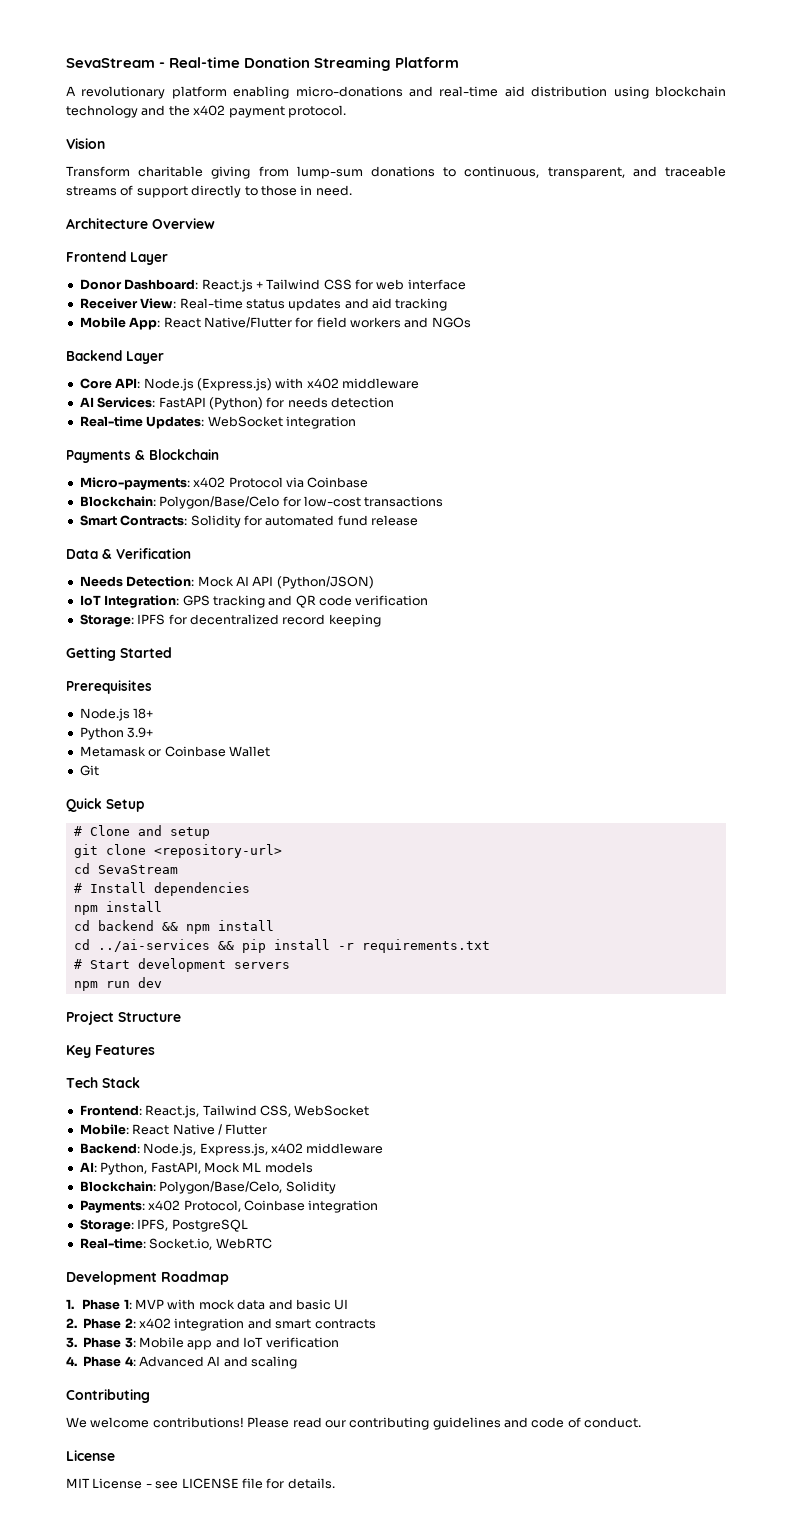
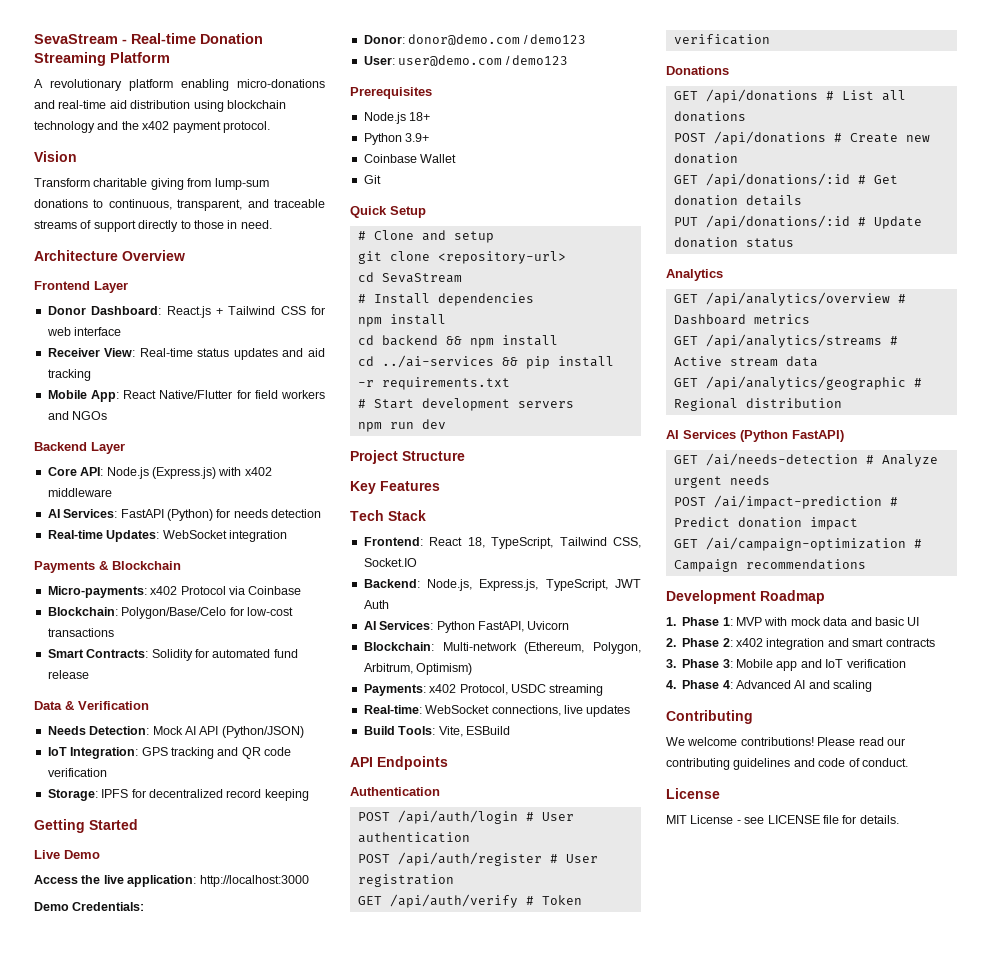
(172, 652) none -> [34,850,100,859] [34,875,309,887] [34,902,145,911] [363,34,586,45] [363,55,568,66] // Live Demo // Access the live application: http://localhost:3000 // Demo Credentials: // Donor: donor@demo.com / demo123 // User: user@demo.com / demo123
[79,746,162,757] Metamask or -> (430, 137) none
[145,1105,370,1118] [79,1124,268,1135] [79,1143,384,1156] [79,1162,313,1175] [79,1181,336,1194] [79,1200,379,1213] [79,1219,248,1232] [79,1238,272,1250] React.js, Tailwind CSS, WebSocket // Mobile: React Native / Flutter // Backend: Node.js, Express.js, x402 middleware // AI: Python, FastAPI, Mock ML models // Blockchain: Polygon/Base/Celo, Solidity // Payments: x402 Protocol, Coinbase integration // Storage: IPFS, PostgreSQL // Real-time: Socket.io, WebRTC -> [429,537,641,549] [363,558,417,567] [363,579,641,591] [363,600,389,609] [363,621,570,633] [363,642,641,654] [363,663,473,675] [363,684,604,696] [363,705,631,717] [363,726,510,737] [350,756,448,770] [350,787,440,796] [357,810,574,824] [357,832,470,843] [357,852,598,866] [357,874,454,887] [357,894,582,908] [673,34,770,45] [666,66,729,75] [673,89,906,103] [673,111,746,122] [673,131,930,145] [673,153,738,164] [673,173,898,187] [673,195,802,206] [673,215,922,229] [673,237,794,248] [666,269,723,281] [673,292,906,306] [673,314,810,325] [673,334,898,348] [673,356,818,367] [673,376,922,390] [673,398,842,411] [666,430,844,442] [673,453,938,467] [673,475,770,488] [673,495,898,509] [673,517,858,530] [673,537,922,551] [673,559,866,572] React 18, TypeScript, Tailwind CSS, Socket.IO // Backend: Node.js, Express.js, TypeScript, JWT Auth // AI Services: Python FastAPI, Uvicorn // Blockchain: Multi-network (Ethereum, Polygon, Arbitrum, Optimism) // Payments: x402 Protocol, USDC streaming // Real-time: WebSocket connections, live updates // Build Tools: Vite, ESBuild // API Endpoints // Authentication // POST /api/auth/login # User authentication // POST /api/auth/register # User registration // GET /api/auth/verify # Token verification // Donations // GET /api/donations # List all donations // POST /api/donations # Create new donation // GET /api/donations/:id # Get donation details // PUT /api/donations/:id # Update donation status // Analytics // GET /api/analytics/overview # Dashboard metrics // GET /api/analytics/streams # Active stream data // GET /api/analytics/geographic # Regional distribution // AI Services (Python FastAPI) // GET /ai/needs-detection # Analyze urgent needs // POST /ai/impact-prediction # Predict donation impact // GET /ai/campaign-optimization # Campaign recommendations

